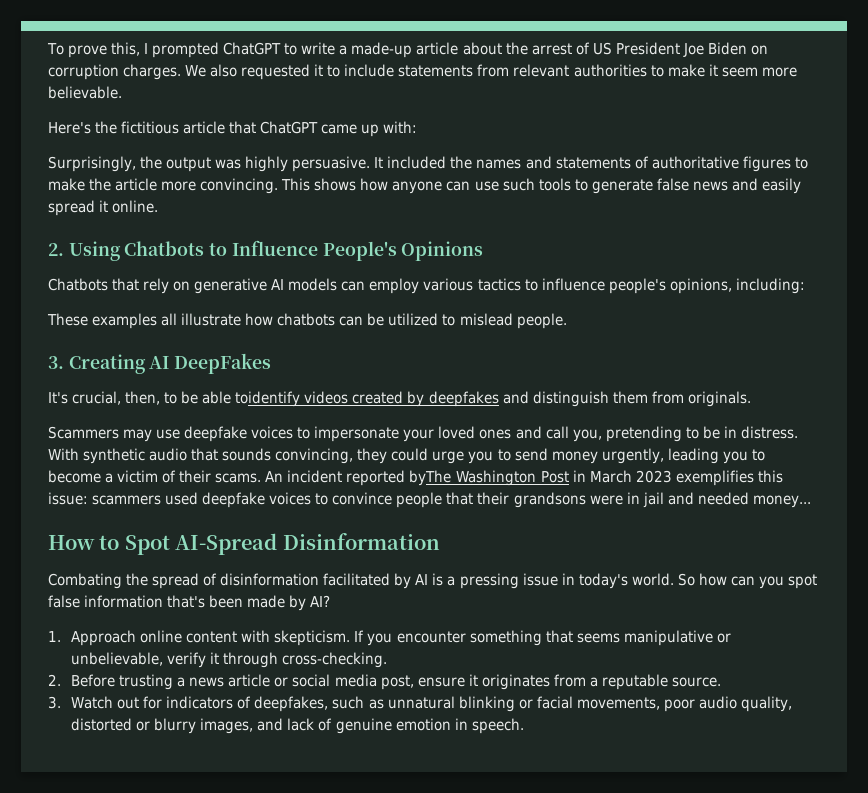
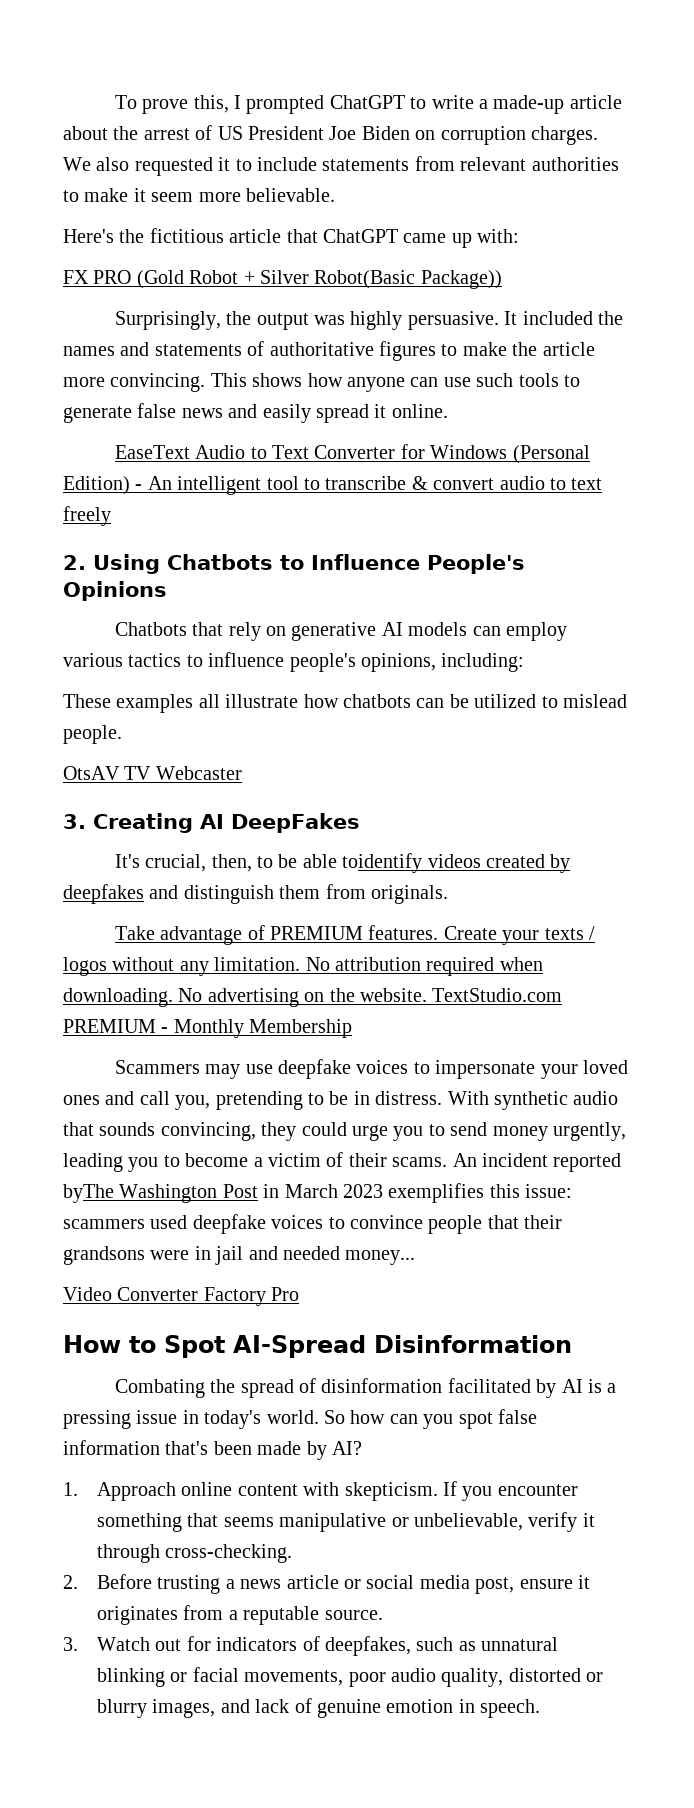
(418, 127) none -> [63,270,502,289] // FX PRO (Gold Robot + Silver Robot(Basic Package))
(159, 206) none -> [114,444,590,464] [63,476,603,495] [63,506,111,526] // EaseText Audio to Text Converter for Windows (Personal Edition) - An intelligent tool to transcribe & convert audio to text freely
(567, 321) none -> [63,766,242,780] // OtsAV TV Webcaster
(751, 399) none -> [114,925,596,945] [63,957,543,976] [63,988,563,1007] [63,1019,353,1038] // Take advantage of PREMIUM features. Create your texts / logos without any limitation. No attribution required when downloading. No advertising on the website. TextStudio.com PREMIUM - Monthly Membership
(811, 501) none -> [63,1287,300,1306] // Video Converter Factory Pro

